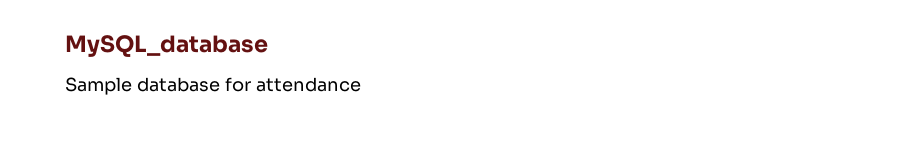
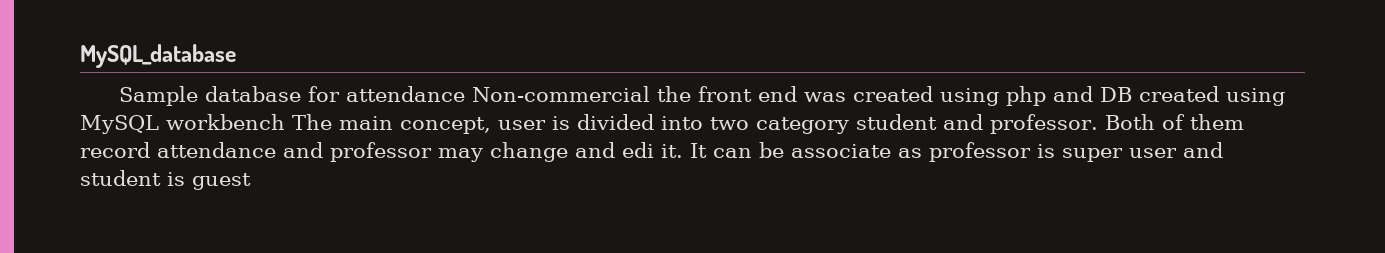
(361, 84) none -> [471,86,1285,106] [80,114,1244,134] [80,142,1223,162] [80,170,251,190] Non-commercial the front end was created using php and DB created using MySQL workbench The main concept, user is divided into two category student and professor. Both of them record attendance and professor may change and edi it. It can be associate as professor is super user and student is guest

